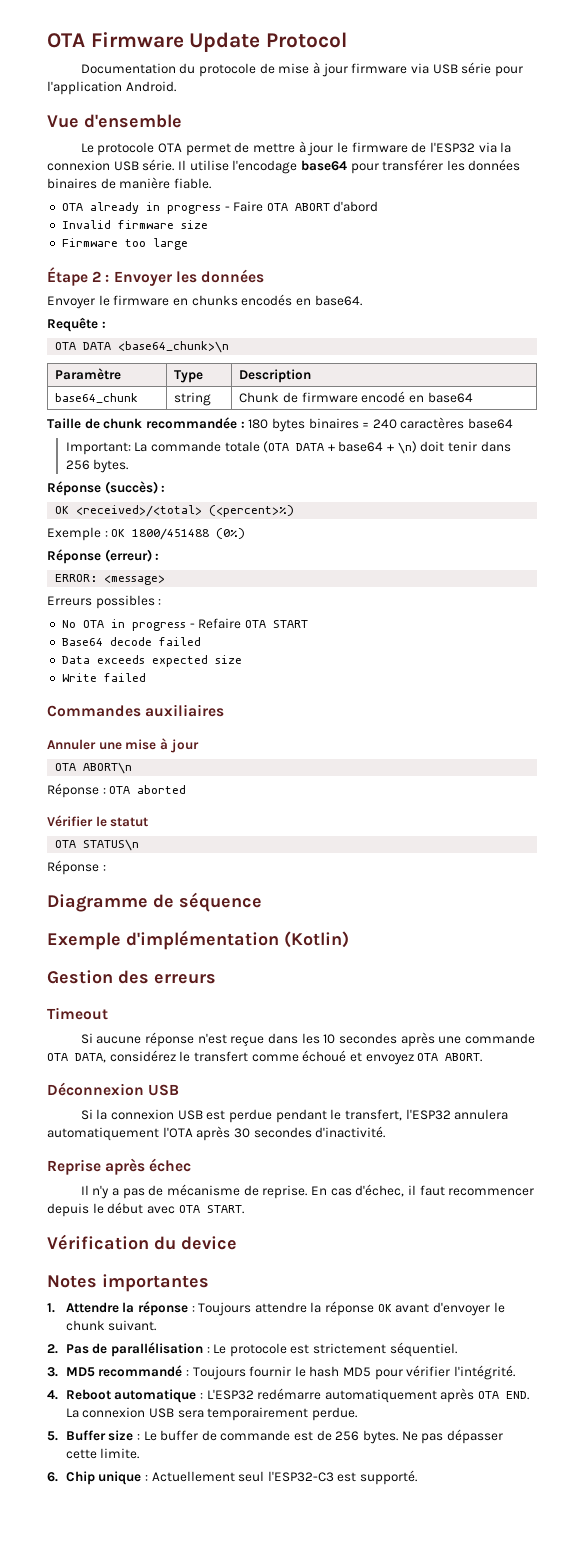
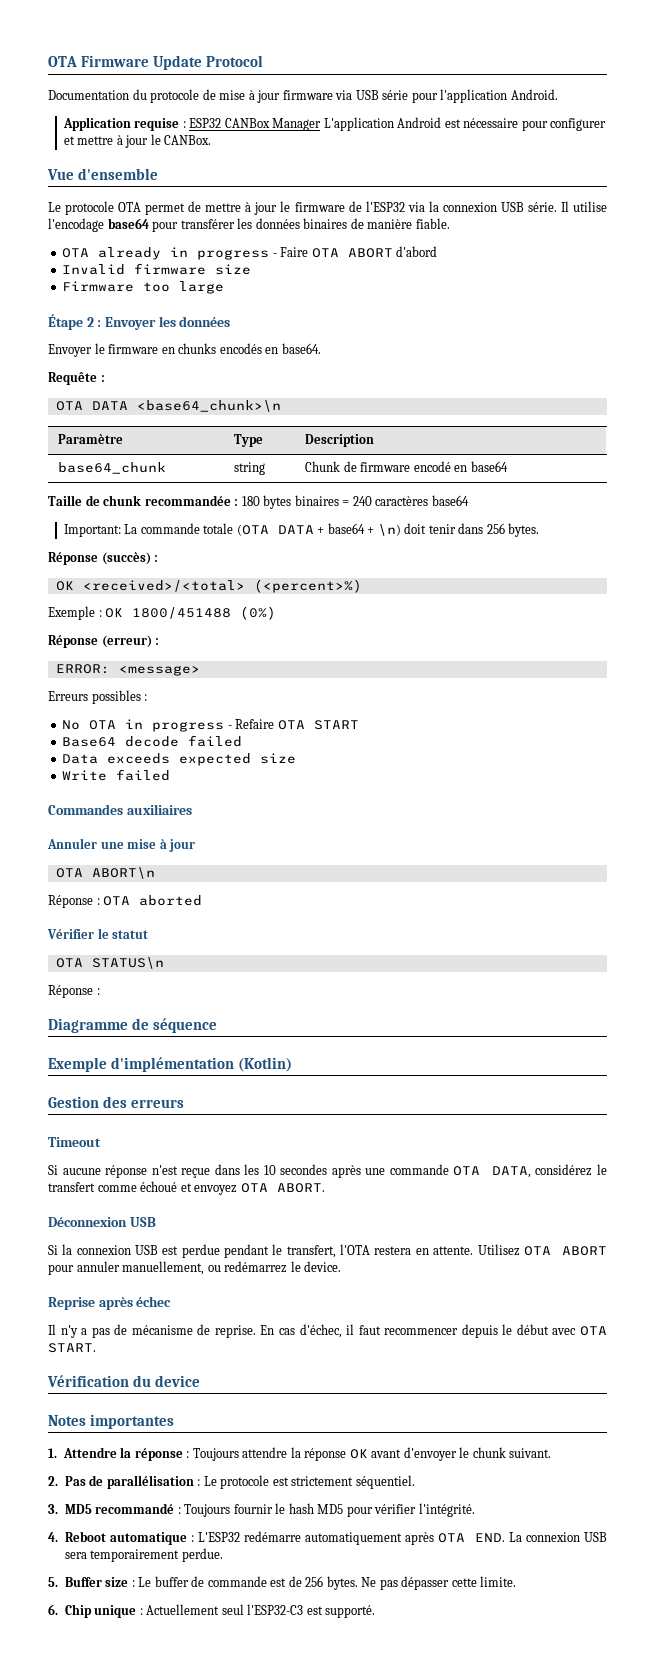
(176, 86) none -> [62,117,607,131] [63,134,212,148] // Application requise : ESP32 CANBox Manager L'application Android est nécessaire pour configurer et mettre à jour le CANBox.
[405,1109,509,1120] [47,1126,386,1141] l'ESP32 annulera automatiquement l'OTA après 30 secondes d'inactivité. -> [340,1244,607,1256] [48,1261,342,1275] l'OTA restera en attente. Utilisez OTA ABORT pour annuler manuellement, ou redémarrez le device.

